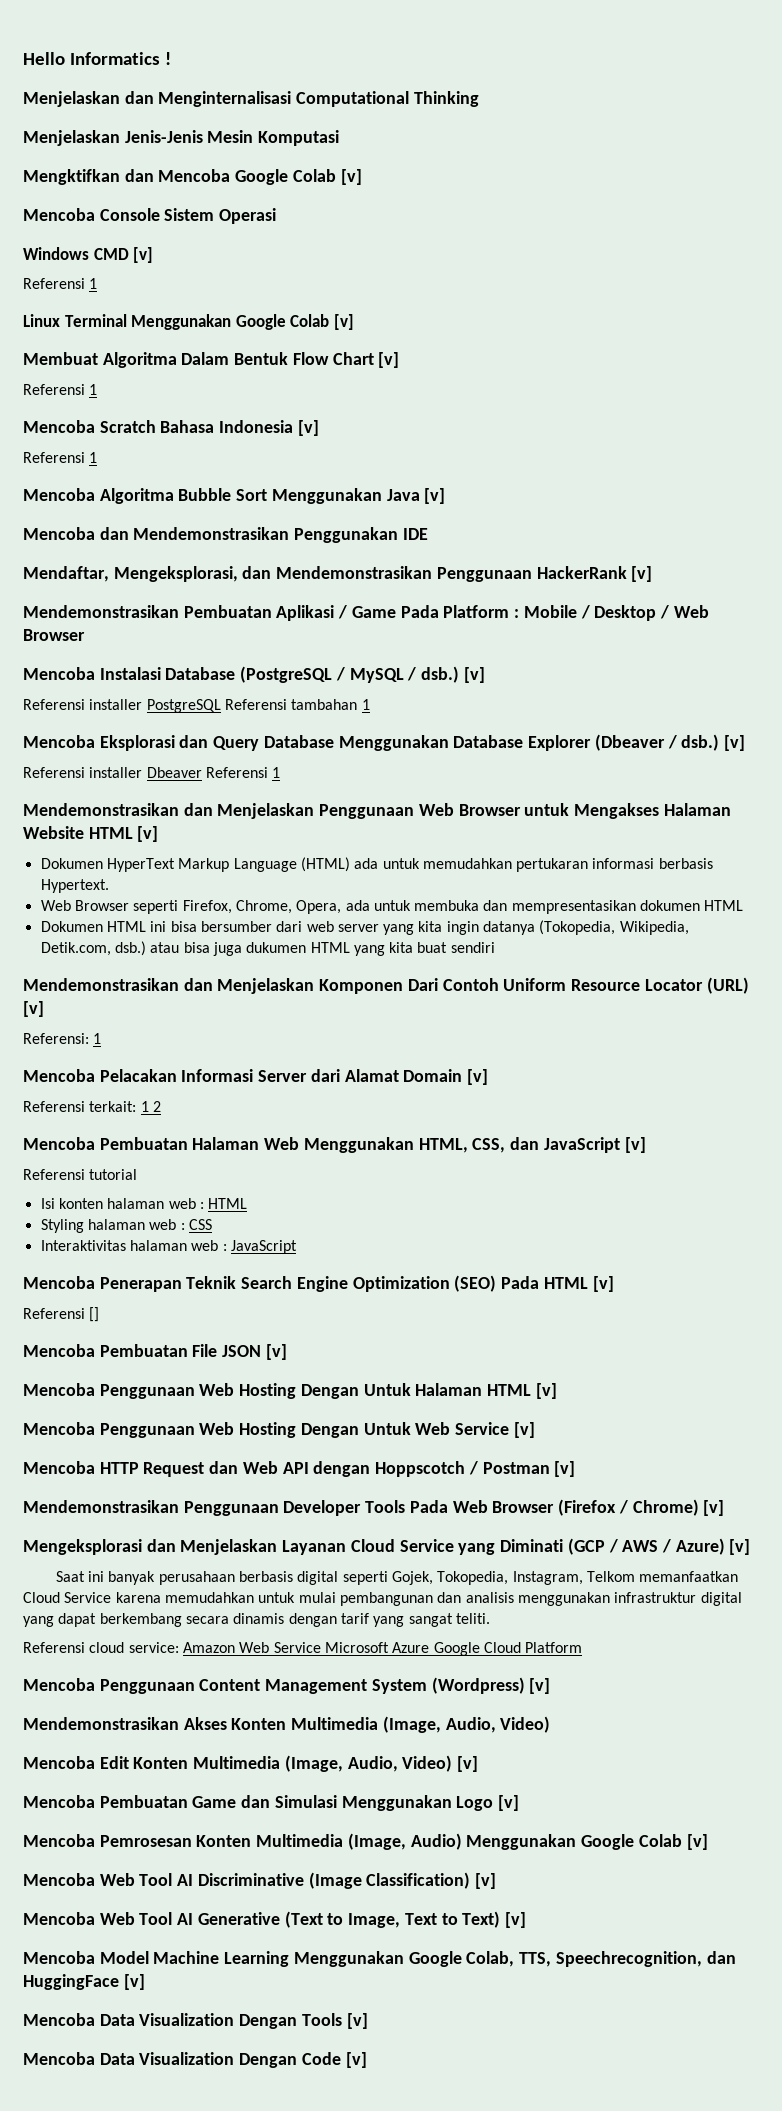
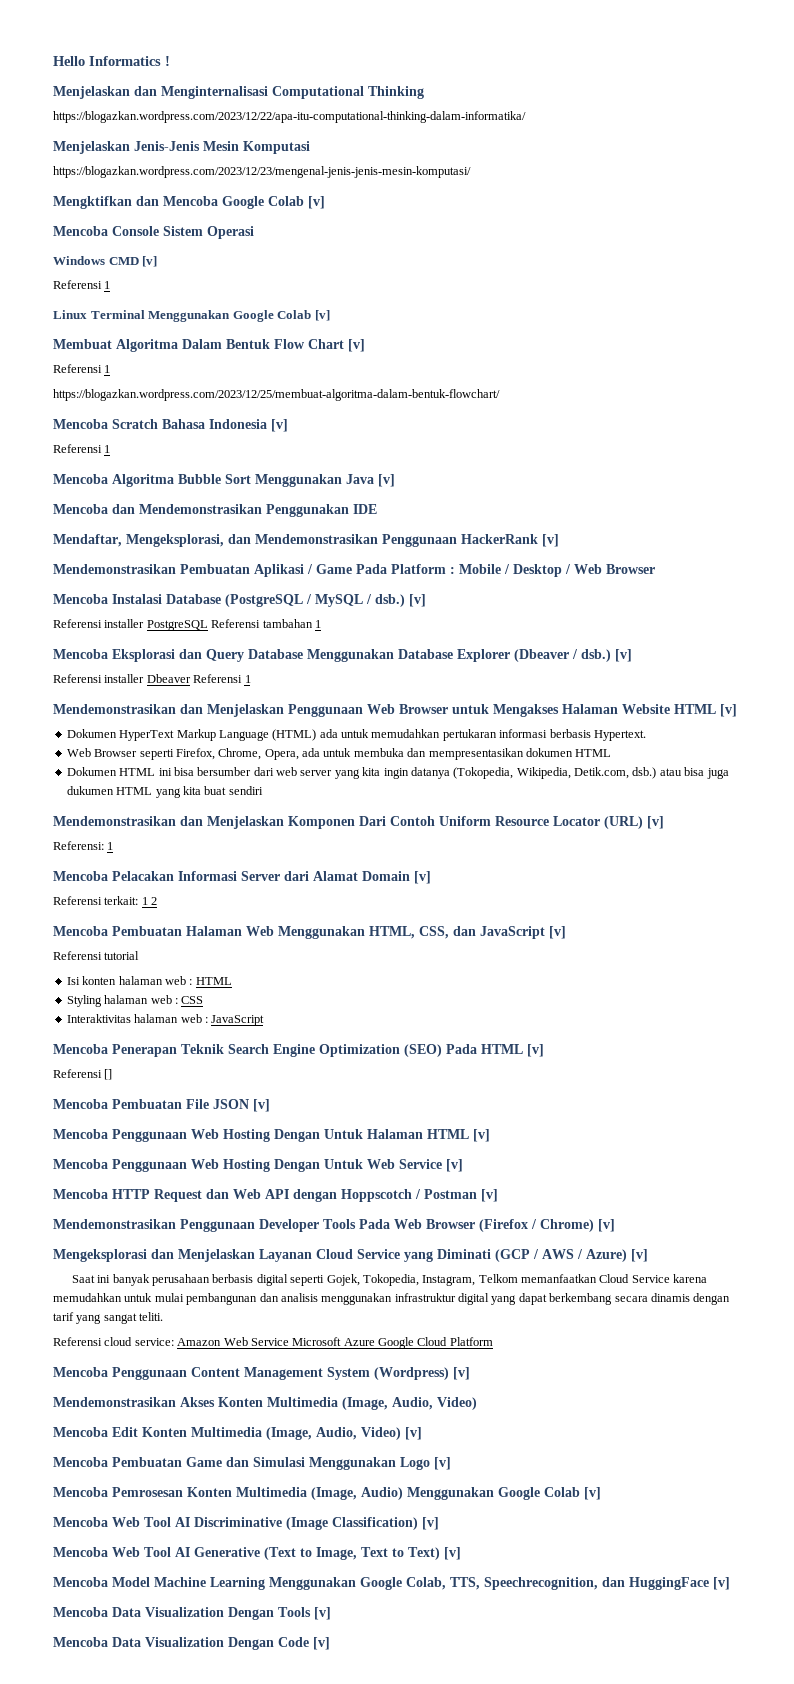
(479, 99) none -> [53,111,526,123] // https://blogazkan.wordpress.com/2023/12/22/apa-itu-computational-thinking-dalam-informatika/
(340, 138) none -> [53,166,471,178] // https://blogazkan.wordpress.com/2023/12/23/mengenal-jenis-jenis-mesin-komputasi/
(98, 389) none -> [53,389,500,401] // https://blogazkan.wordpress.com/2023/12/25/membuat-algoritma-dalam-bentuk-flowchart/

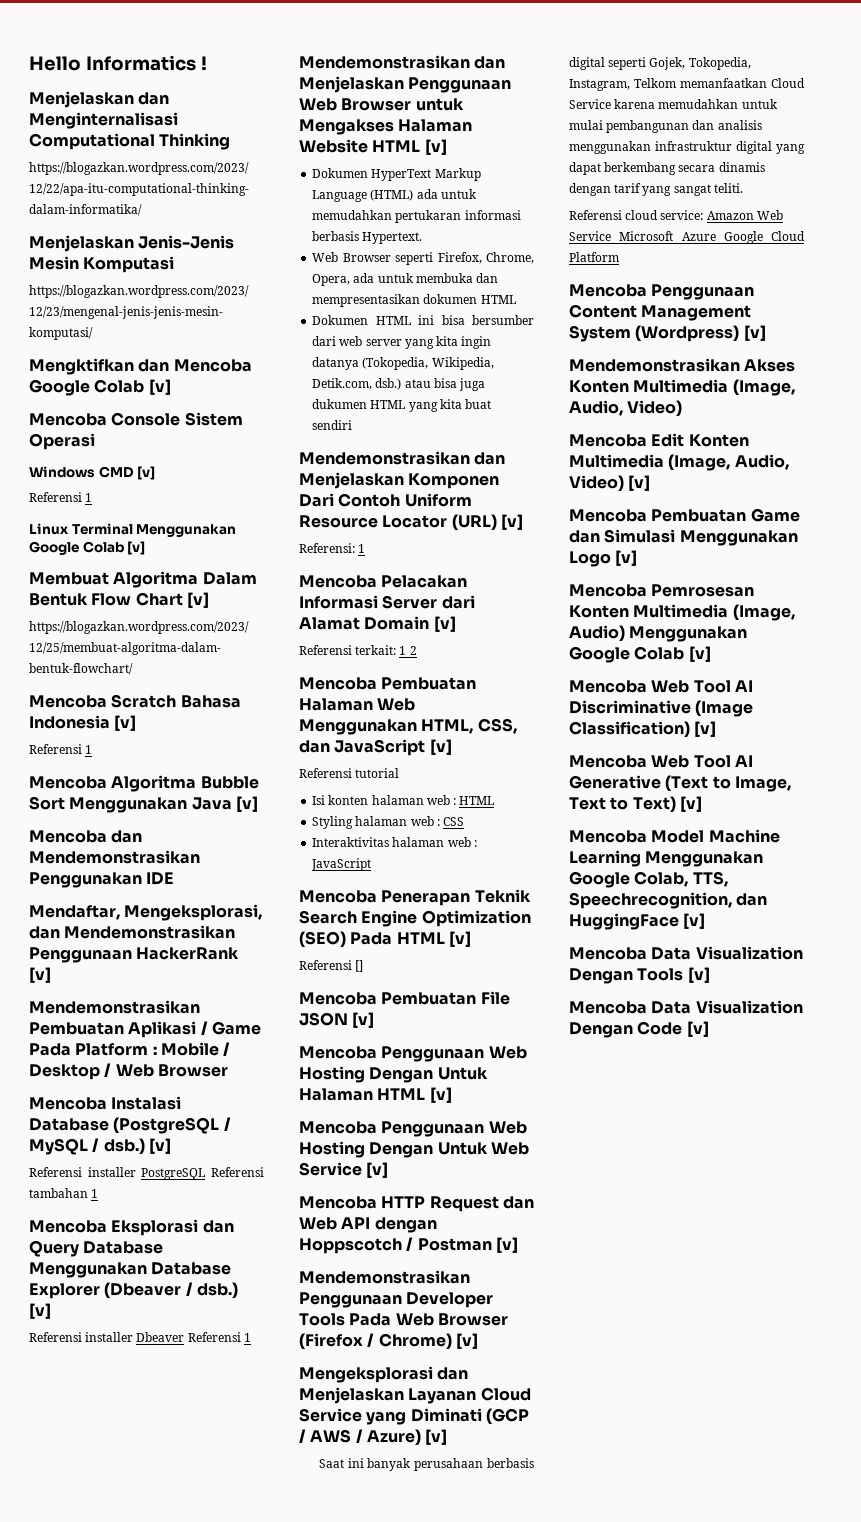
[53,364,111,373] // Referensi 1 -> (209, 600) none

